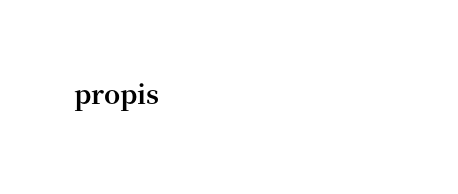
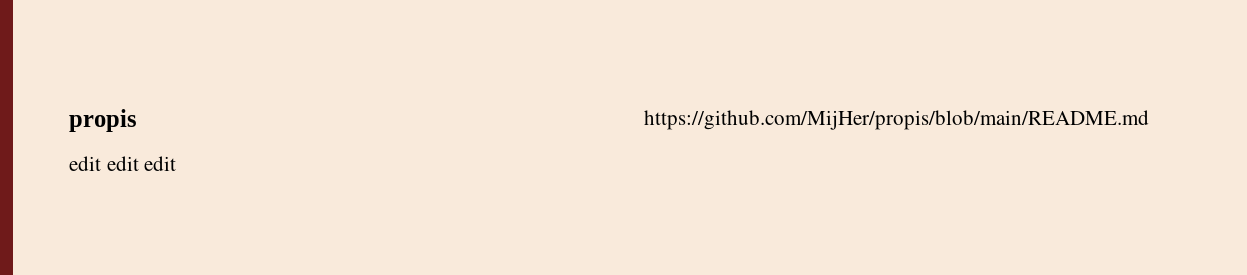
(159, 97) none -> [69,156,177,171] [644,110,1149,130] // edit edit edit https://github.com/MijHer/propis/blob/main/README.md

